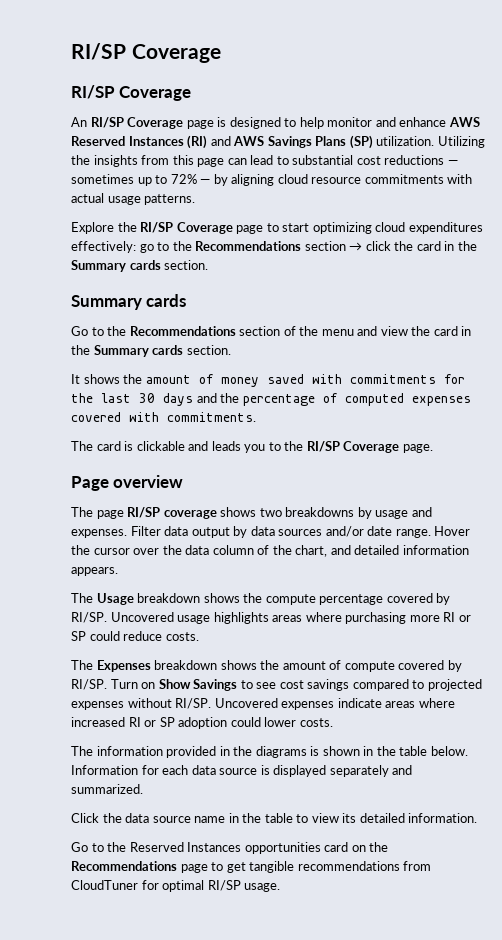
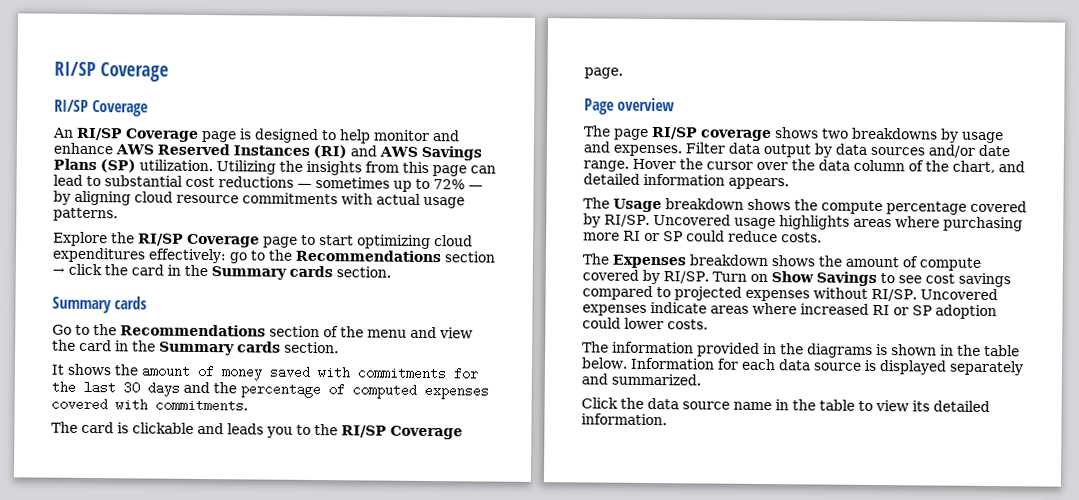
[71,842,389,854] [71,861,432,873] [71,880,281,892] // Go to the Reserved Instances opportunities card on the Recommendations page to get tangible recommendations from CloudTuner for optimal RI/SP usage. -> (667, 419) none

